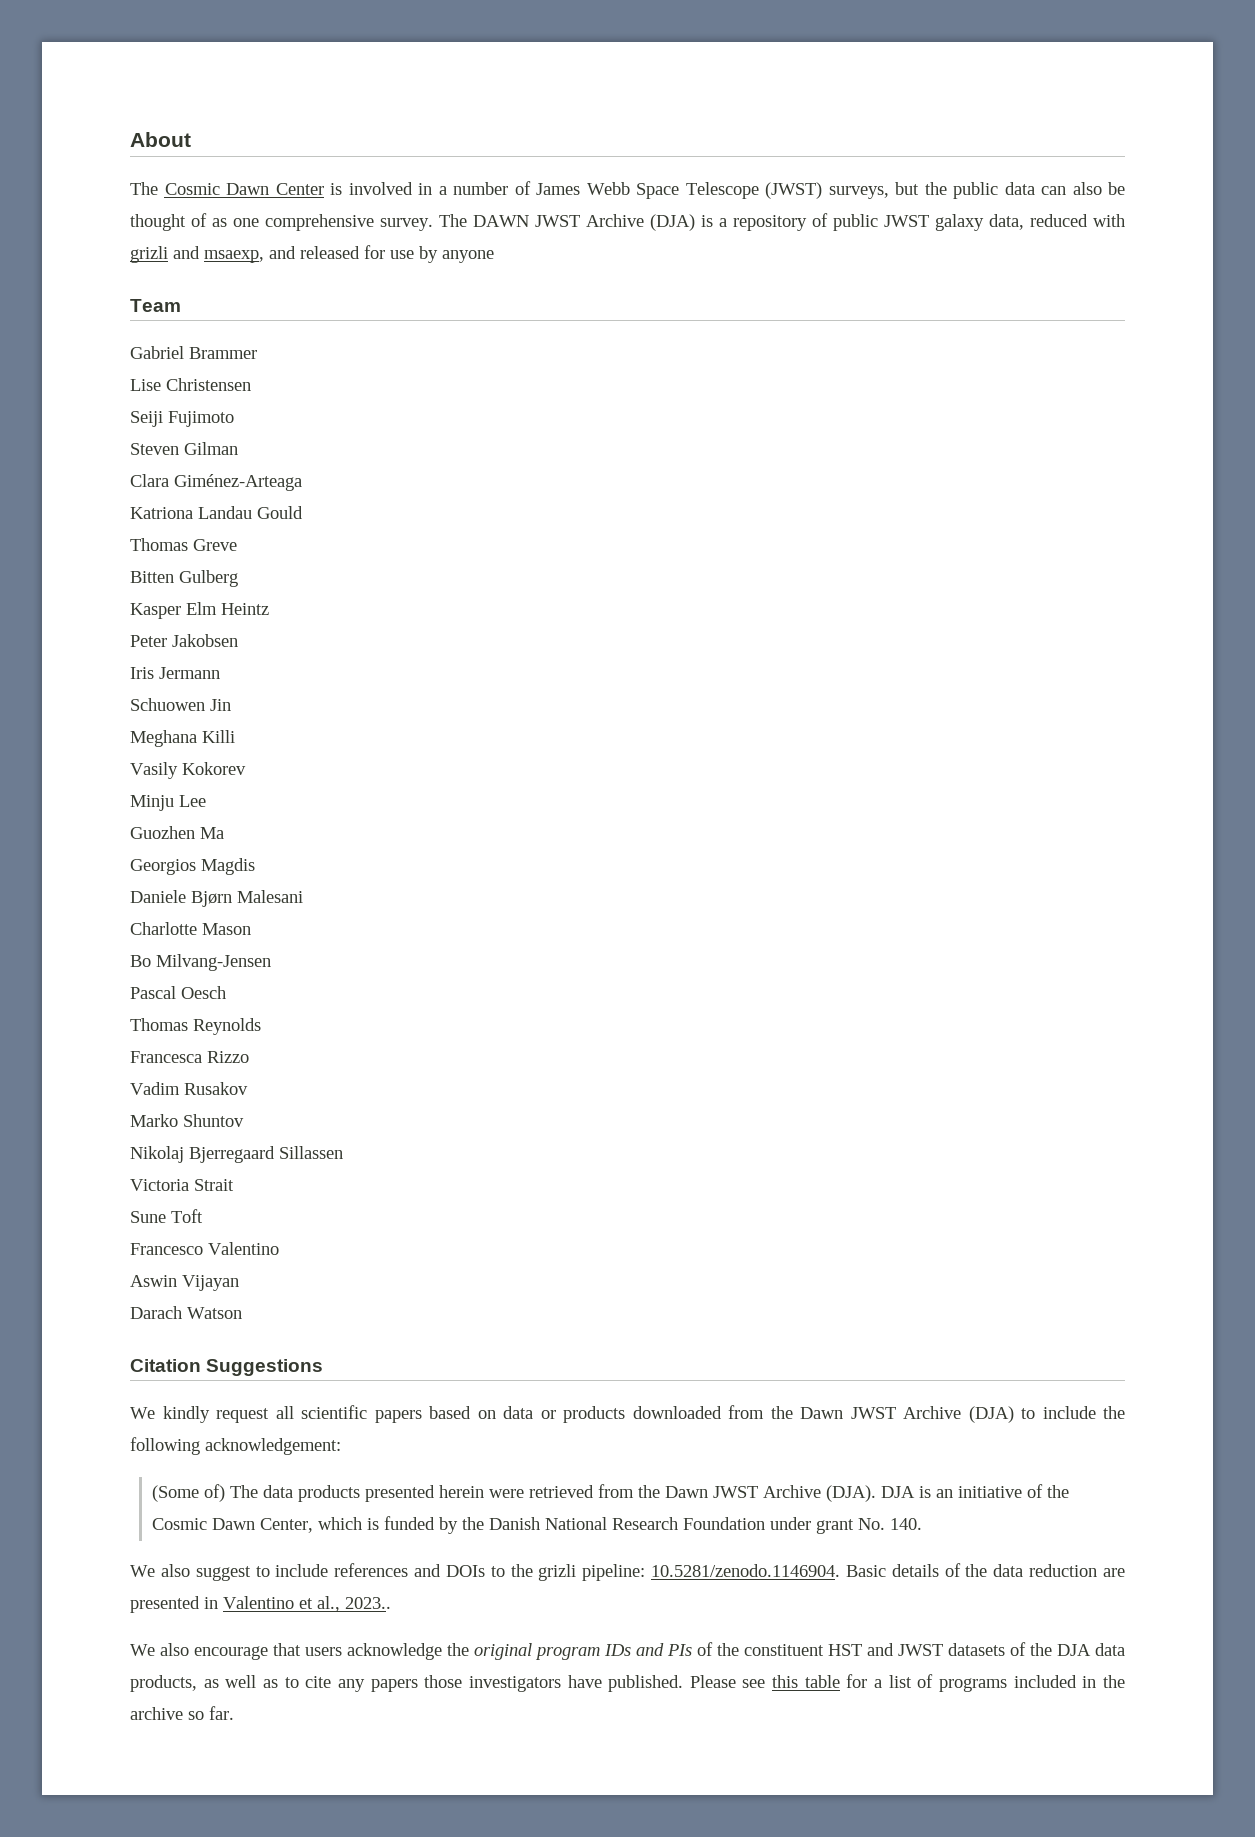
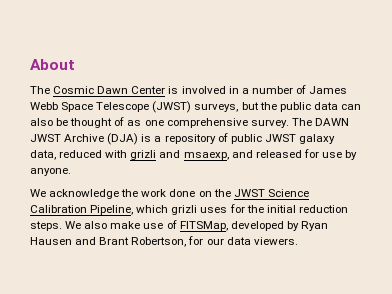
[442,250,494,263] [130,299,181,312] [130,346,257,359] [130,378,251,391] [130,411,234,427] [130,442,238,455] [130,474,302,491] [130,506,303,519] [130,538,237,551] [130,570,238,587] [130,602,269,619] [130,634,238,647] [130,667,220,679] [130,698,231,711] [130,730,235,747] [130,762,246,779] [130,795,206,811] [130,826,224,839] [130,858,255,875] [130,890,303,907] [130,922,251,935] [130,954,271,971] [130,986,226,999] [130,1018,261,1035] [130,1051,249,1063] [130,1082,248,1095] [130,1114,244,1127] [130,1146,343,1163] [130,1179,234,1191] [130,1209,203,1223] [130,1242,279,1255] [130,1275,239,1291] [130,1306,242,1319] [130,1359,324,1376] [130,1405,1125,1423] [130,1437,341,1455] [152,1484,1070,1502] [152,1516,923,1534] [130,1563,1126,1581] [130,1596,391,1613] [130,1642,1125,1660] [130,1674,1126,1692] [130,1706,234,1720] anyone // Team // Gabriel Brammer // Lise Christensen // Seiji Fujimoto // Steven Gilman // Clara Giménez-Arteaga // Katriona Landau Gould // Thomas Greve // Bitten Gulberg // Kasper Elm Heintz // Peter Jakobsen // Iris Jermann // Schuowen Jin // Meghana Killi // Vasily Kokorev // Minju Lee // Guozhen Ma // Georgios Magdis // Daniele Bjørn Malesani // Charlotte Mason // Bo Milvang-Jensen // Pascal Oesch // Thomas Reynolds // Francesca Rizzo // Vadim Rusakov // Marko Shuntov // Nikolaj Bjerregaard Sillassen // Victoria Strait // Sune Toft // Francesco Valentino // Aswin Vijayan // Darach Watson // Citation Suggestions // We kindly request all scientific papers based on data or products downloaded from the Dawn JWST Archive (DJA) to include the following acknowledgement: // (Some of) The data products presented herein were retrieved from the Dawn JWST Archive (DJA). DJA is an initiative of the Cosmic Dawn Center, which is funded by the Danish National Research Foundation under grant No. 140. // We also suggest to include references and DOIs to the grizli pipeline: 10.5281/zenodo.1146904. Basic details of the data reduction are presented in Valentino et al., 2023.. // We also encourage that users acknowledge the original program IDs and PIs of the constituent HST and JWST datasets of the DJA data products, as well as to cite any papers those investigators have published. Please see this table for a list of programs included in the archive so far. -> [30,168,71,176] [30,189,309,199] [30,204,348,215] [30,220,328,231] [30,236,298,247] anyone. // We acknowledge the work done on the JWST Science Calibration Pipeline, which grizli uses for the initial reduction steps. We also make use of FITSMap, developed by Ryan Hausen and Brant Robertson, for our data viewers.

